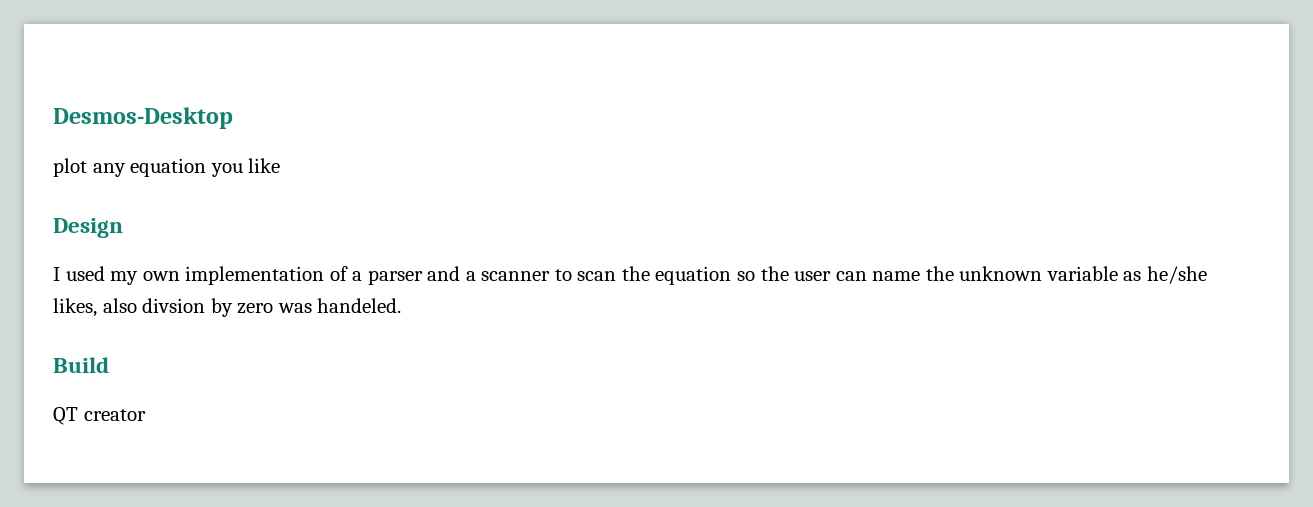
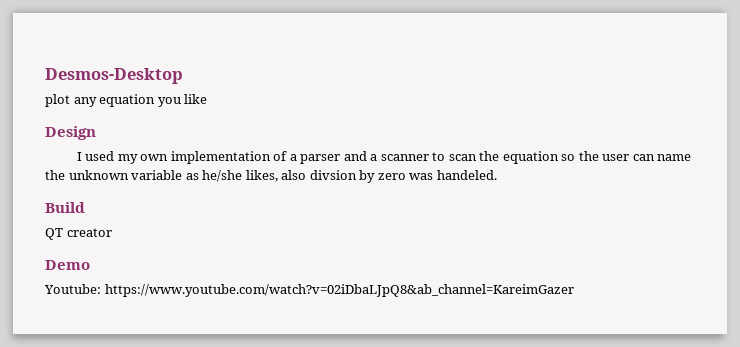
(146, 415) none -> [45,260,90,270] [44,284,574,297] // Demo // Youtube: https://www.youtube.com/watch?v=02iDbaLJpQ8&ab_channel=KareimGazer

